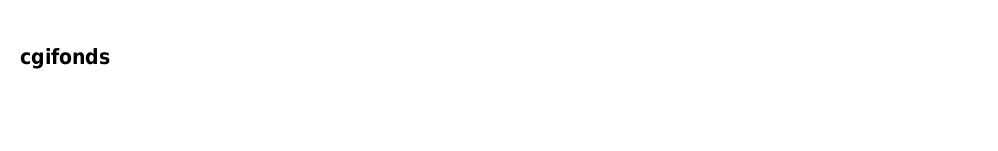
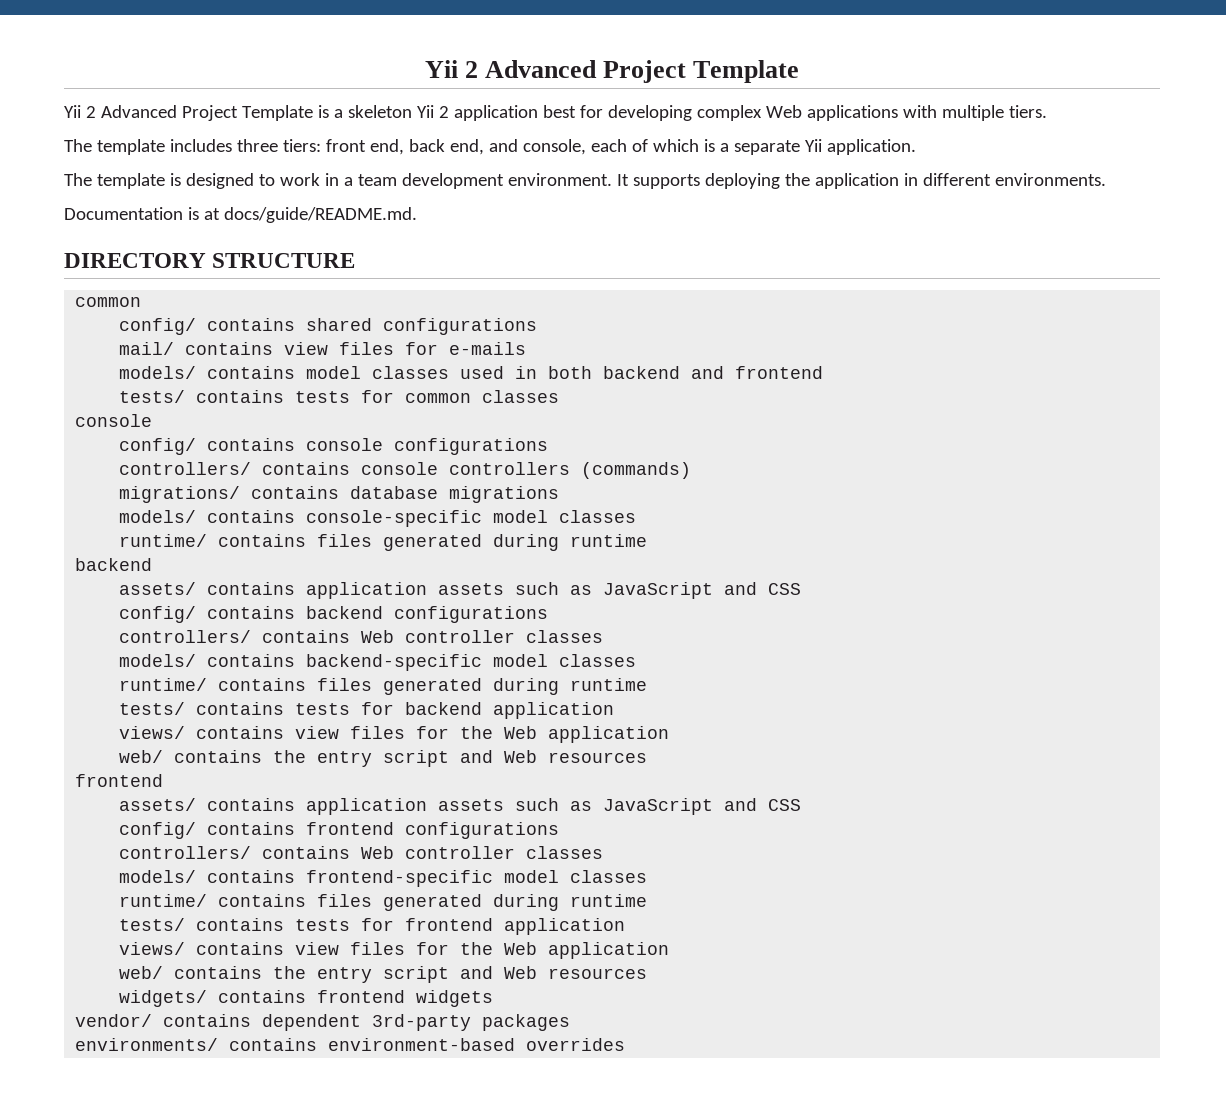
[20,48,110,69] cgifonds -> [424,60,800,83] [64,105,1047,121] [64,139,916,155] [64,173,1106,189] [64,207,417,223] [64,253,356,268] [75,297,142,307] [119,318,538,335] [119,342,527,355] [119,366,824,379] [119,390,560,403] [75,414,153,427] [119,438,549,455] [119,462,692,479] [119,486,560,503] [119,510,637,527] [119,534,648,551] [75,558,153,571] [119,582,802,599] [119,606,549,623] [119,630,604,643] [119,654,637,671] [119,678,648,695] [119,702,615,719] [119,726,670,743] [119,750,648,767] [75,774,164,787] [119,798,802,815] [119,822,560,839] [119,846,604,859] [119,870,648,887] [119,894,648,911] [119,918,626,935] [119,942,670,959] [119,966,648,983] [119,990,494,1007] [75,1014,571,1031] [75,1038,626,1051] Yii 2 Advanced Project Template // Yii 2 Advanced Project Template is a skeleton Yii 2 application best for developing complex Web applications with multiple tiers. // The template includes three tiers: front end, back end, and console, each of which is a separate Yii application. // The template is designed to work in a team development environment. It supports deploying the application in different environments. // Documentation is at docs/guide/README.md. // DIRECTORY STRUCTURE // common // config/ contains shared configurations // mail/ contains view files for e-mails // models/ contains model classes used in both backend and frontend // tests/ contains tests for common classes // console // config/ contains console configurations // controllers/ contains console controllers (commands) // migrations/ contains database migrations // models/ contains console-specific model classes // runtime/ contains files generated during runtime // backend // assets/ contains application assets such as JavaScript and CSS // config/ contains backend configurations // controllers/ contains Web controller classes // models/ contains backend-specific model classes // runtime/ contains files generated during runtime // tests/ contains tests for backend application // views/ contains view files for the Web application // web/ contains the entry script and Web resources // frontend // assets/ contains application assets such as JavaScript and CSS // config/ contains frontend configurations // controllers/ contains Web controller classes // models/ contains frontend-specific model classes // runtime/ contains files generated during runtime // tests/ contains tests for frontend application // views/ contains view files for the Web application // web/ contains the entry script and Web resources // widgets/ contains frontend widgets // vendor/ contains dependent 3rd-party packages // environments/ contains environment-based overrides

